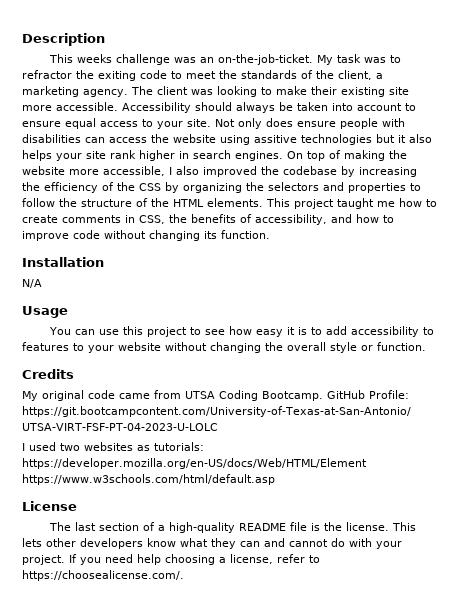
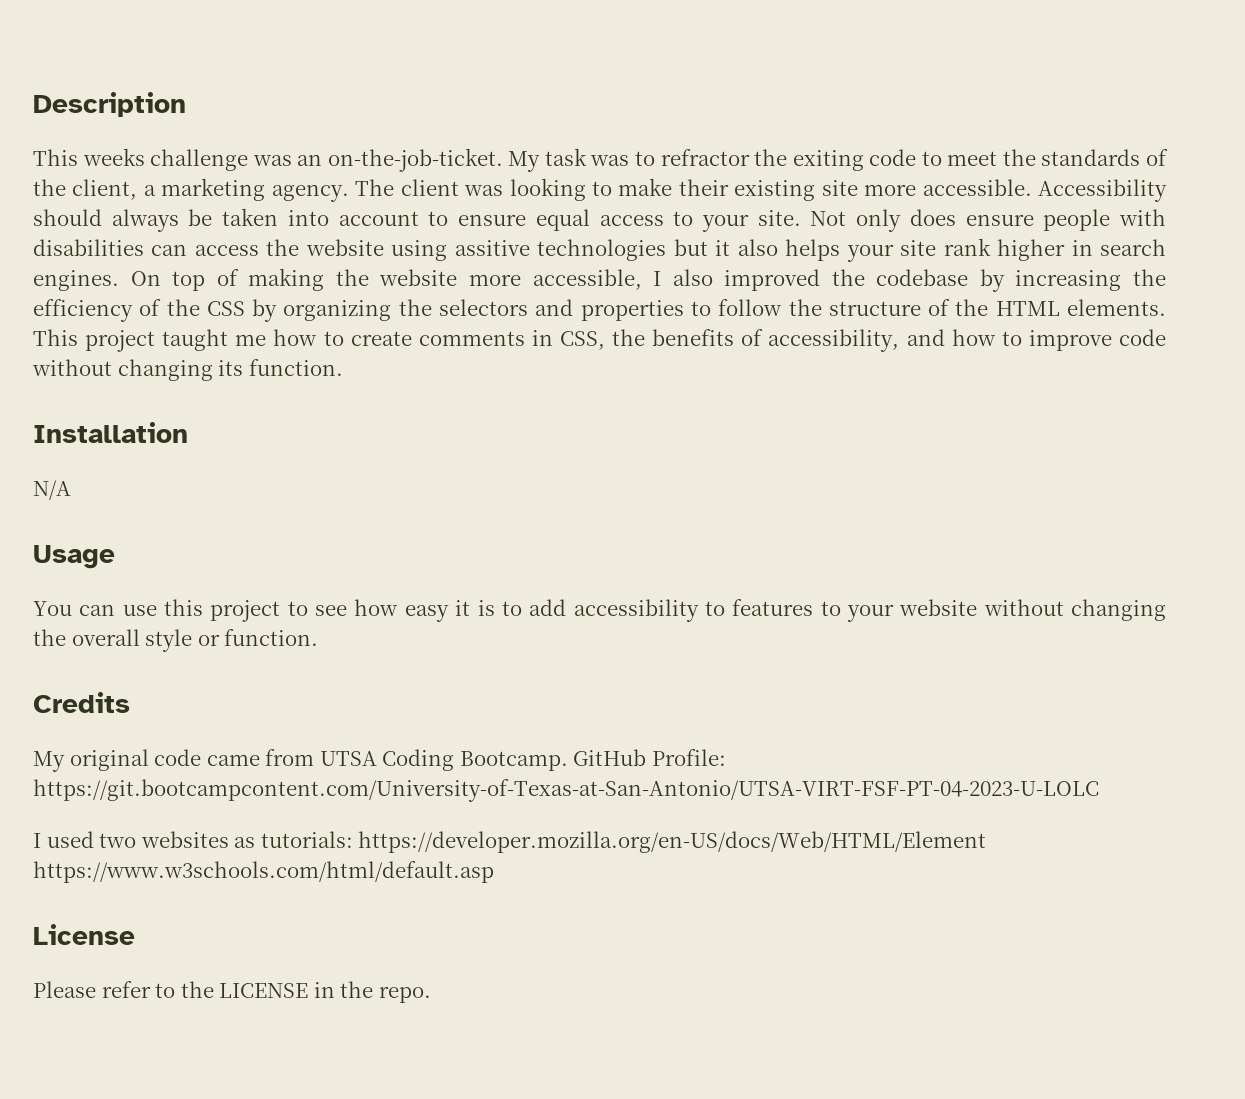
[49,522,417,533] [22,538,402,549] [22,554,320,565] [22,570,184,581] The last section of a high-quality README file is the license. This lets other developers know what they can and cannot do with your project. If you need help choosing a license, refer to https://choosealicense.com/. -> [33,981,431,1003] Please refer to the LICENSE in the repo.

